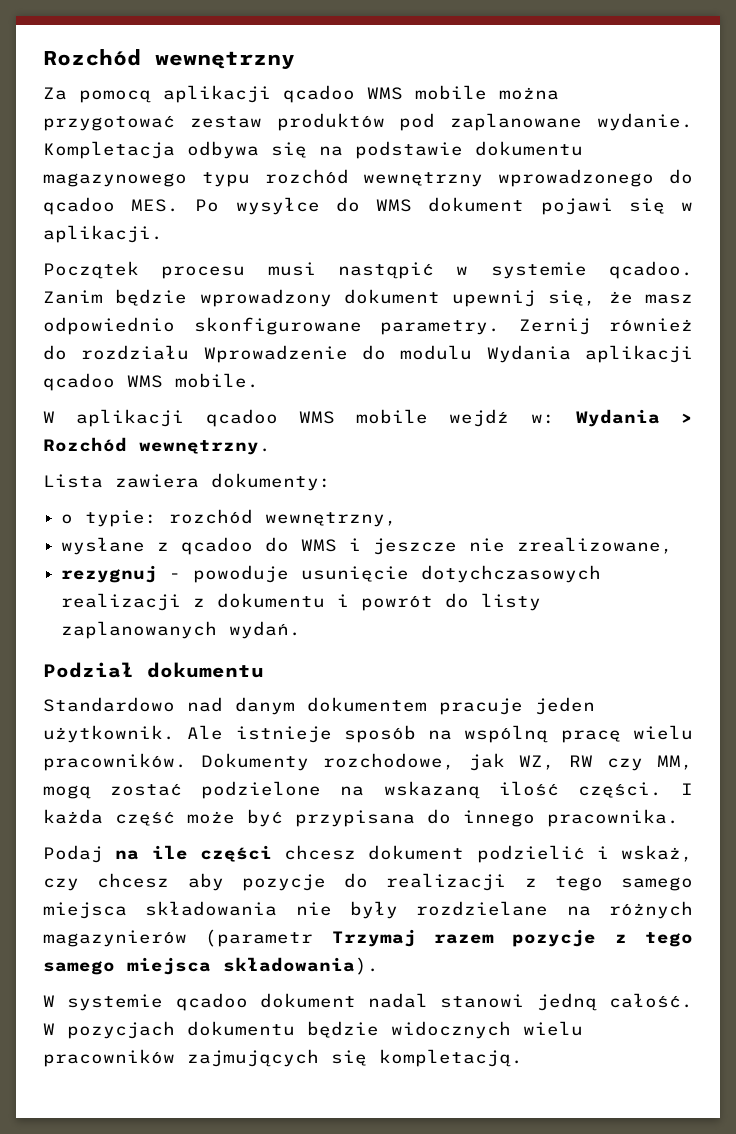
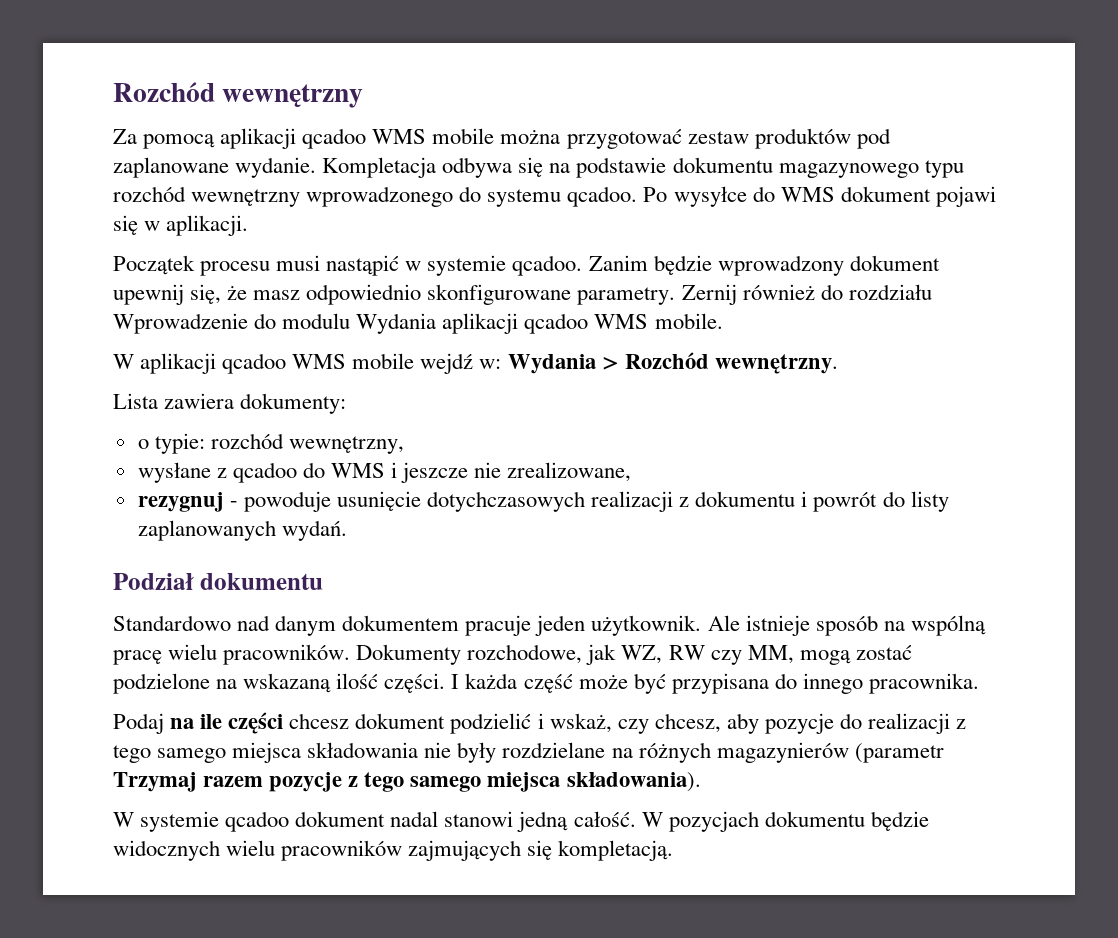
[43,197,180,215] qcadoo MES. -> [487,186,638,207] systemu qcadoo.
[97,873,170,888] chcesz -> [654,713,721,733] chcesz,

